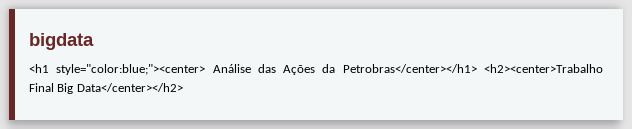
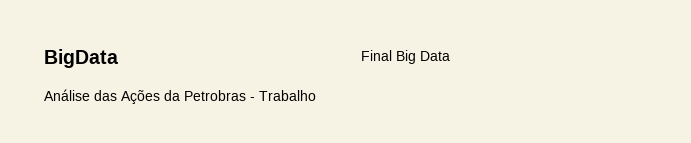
[29,33,94,50] [29,64,206,75] bigdata // <h1 style="color:blue;"><center> -> [44,49,118,68] BigData //
[342,64,603,73] Petrobras</center></h1> <h2><center>Trabalho -> [184,90,316,101] Petrobras - Trabalho
[76,83,183,92] Data</center></h2> -> [420,51,450,61] Data

